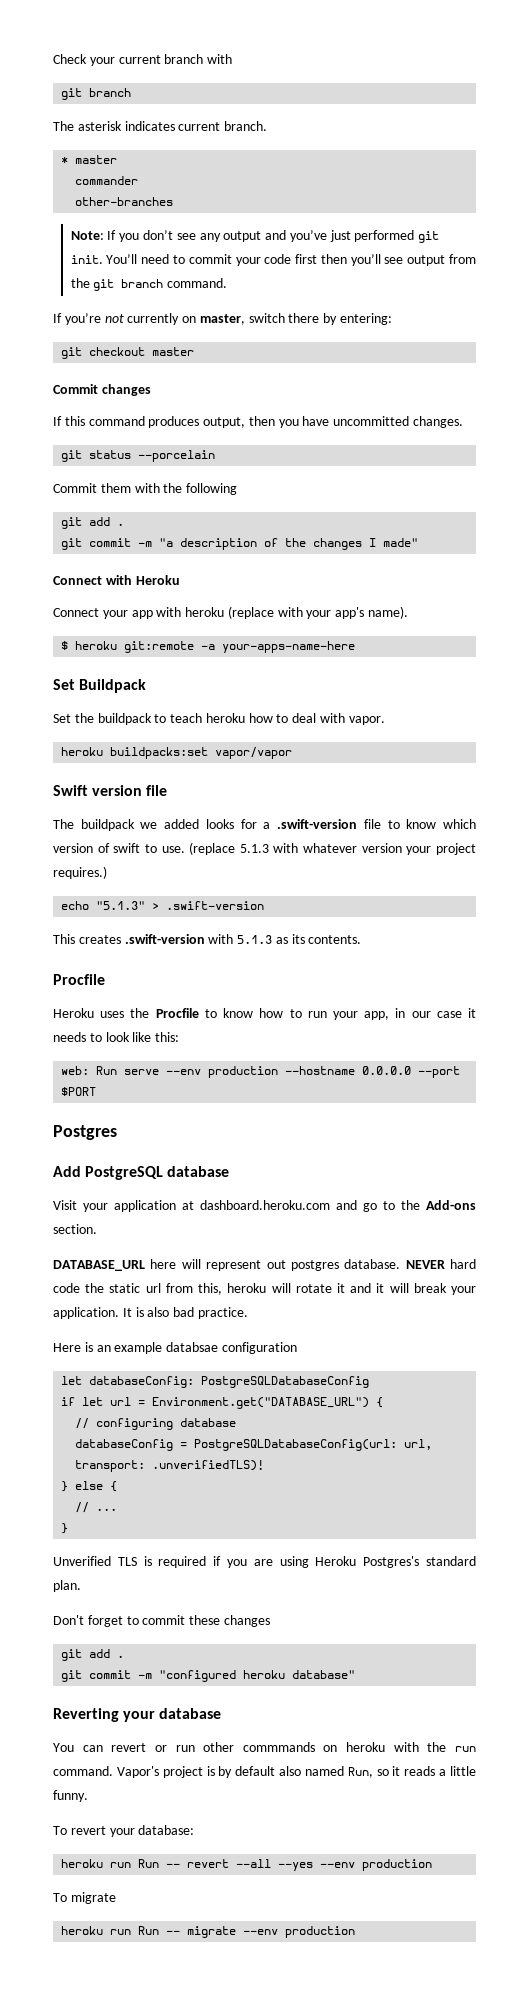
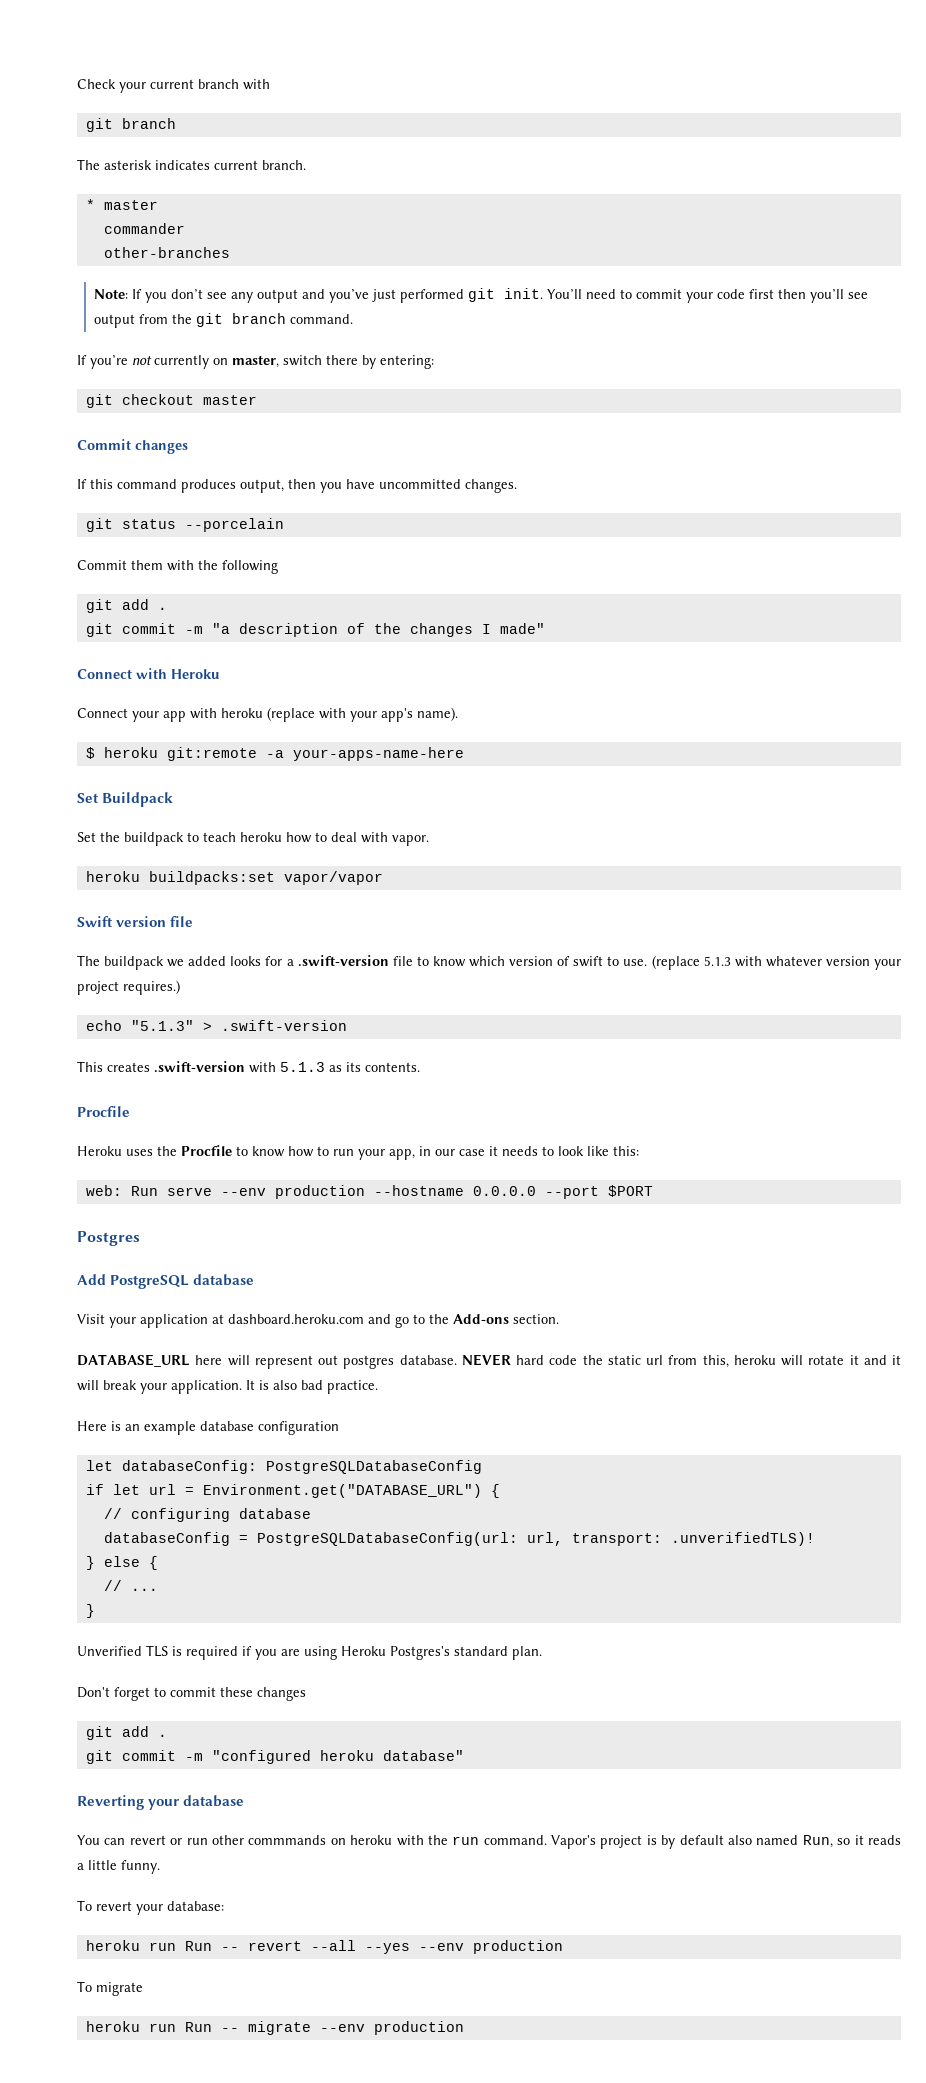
[166,1342,219,1352] databsae -> [200,1421,254,1431] database

